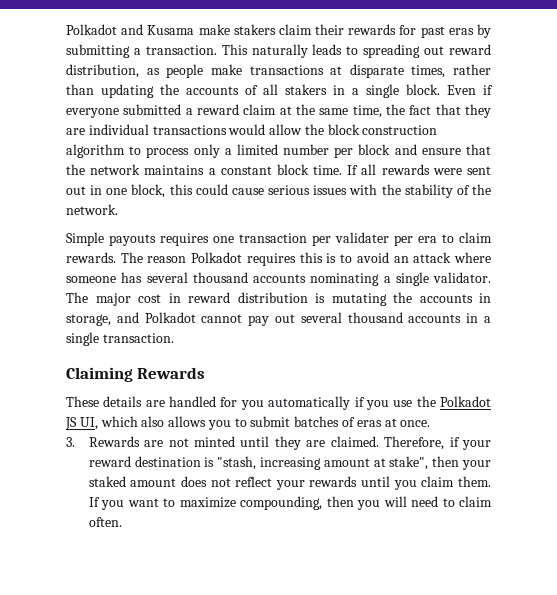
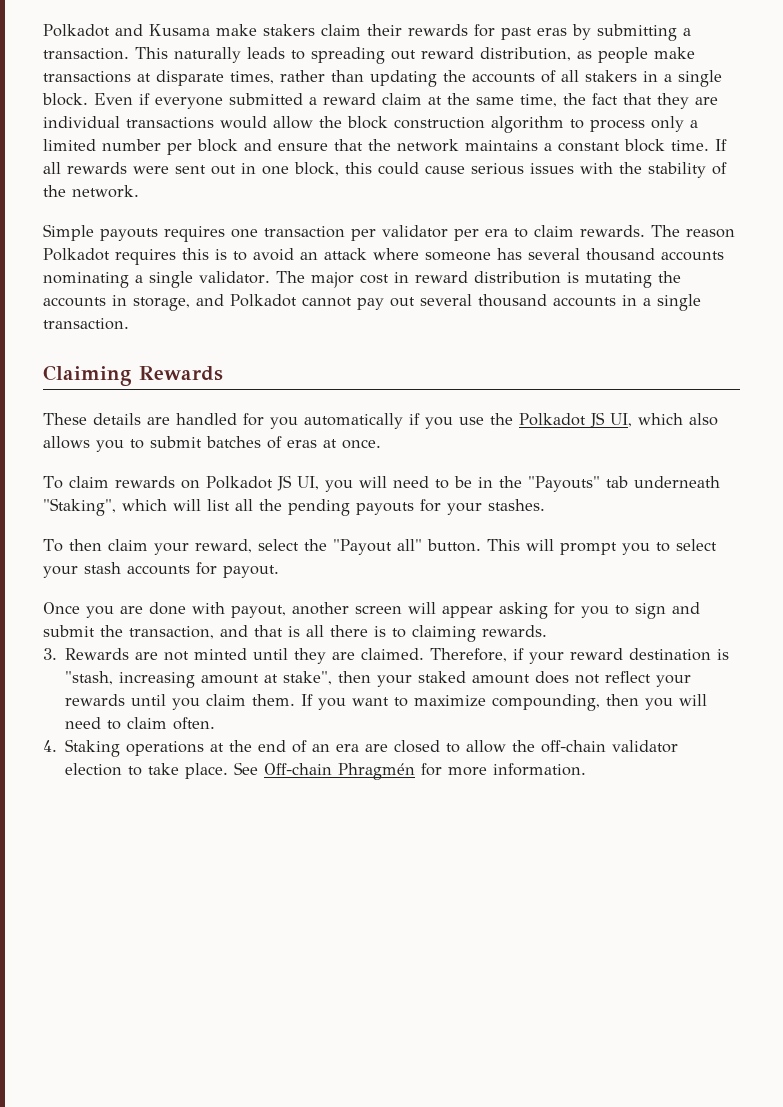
[335,232,389,243] validater -> [382,225,448,238] validator
(431, 423) none -> [43,475,720,492] [43,498,545,516] [43,539,717,555] [43,562,279,578] [43,602,700,619] [43,625,547,642] // To claim rewards on Polkadot JS UI, you will need to be in the "Payouts" tab underneath "Staking", which will list all the pending payouts for your stashes. // To then claim your reward, select the "Payout all" button. This will prompt you to select your stash accounts for payout. // Once you are done with payout, another screen will appear asking for you to sign and submit the transaction, and that is all there is to claiming rewards.
(122, 522) none -> [43,739,679,757] [65,762,587,780] // 4. Staking operations at the end of an era are closed to allow the off-chain validator election to take place. See Off-chain Phragmén for more information.

